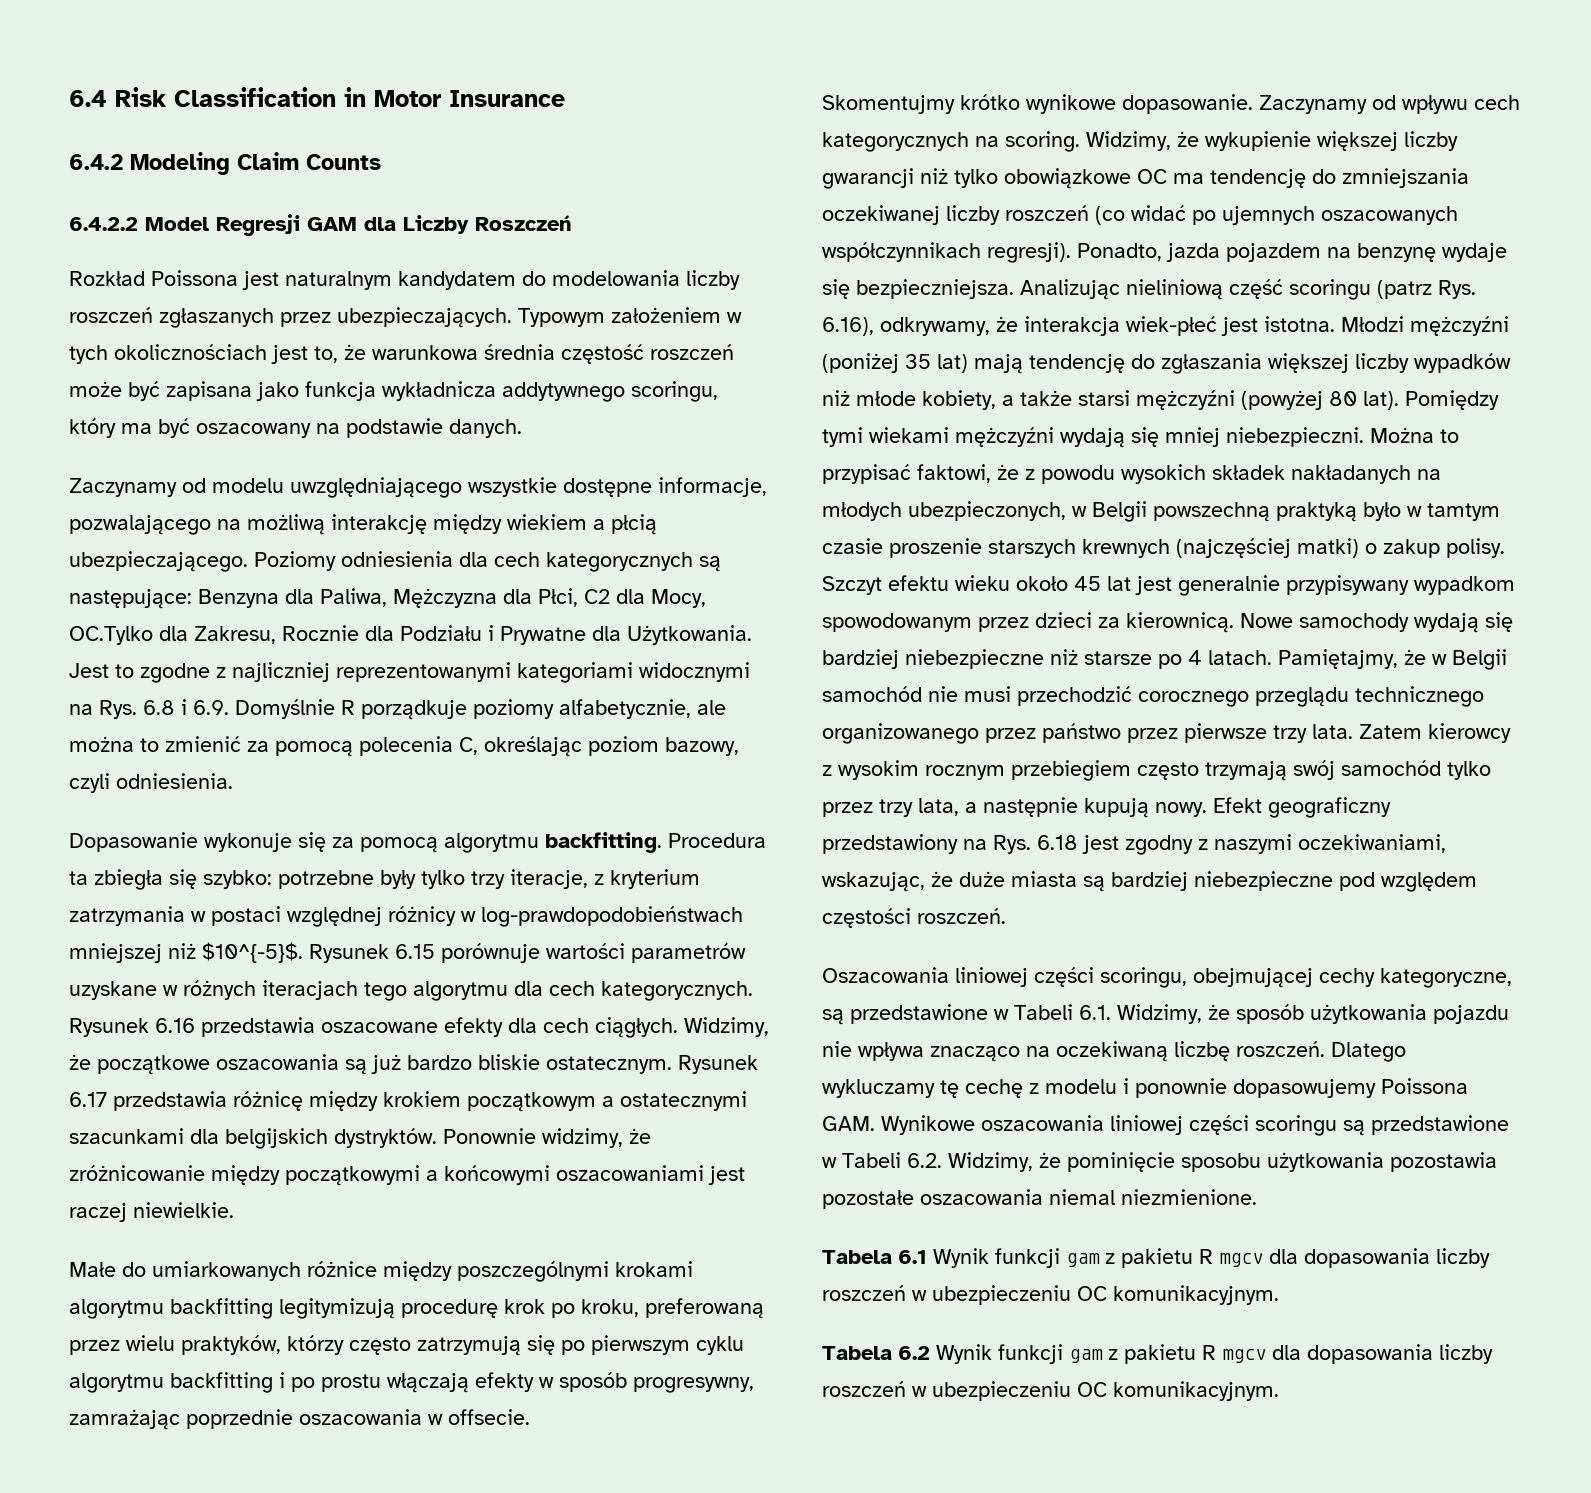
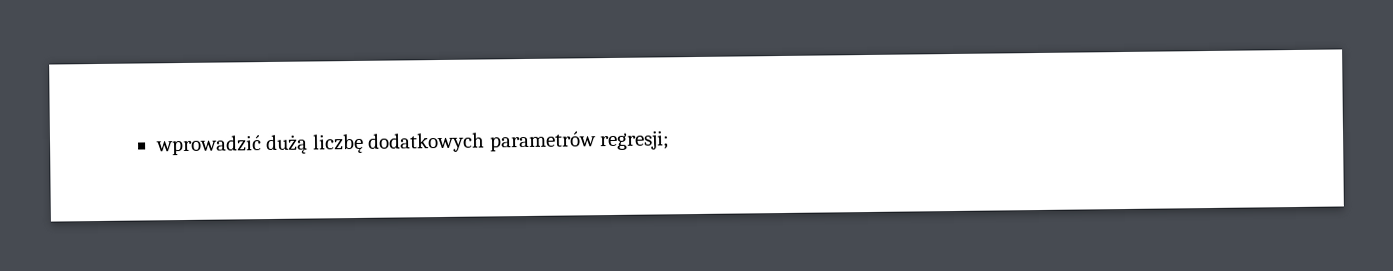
[69,87,565,107] [69,152,381,175] [69,214,572,236] [69,270,740,290] [69,307,742,328] [69,344,734,364] [69,381,718,402] [69,418,522,438] [69,477,767,498] [69,514,657,535] [69,551,721,572] [69,588,706,609] [69,625,752,645] [69,662,750,683] [69,699,726,720] [69,736,739,757] [69,773,233,793] [69,832,766,853] [69,869,700,890] [69,906,743,927] [69,942,746,963] [69,980,753,1001] [69,1017,769,1038] [69,1054,758,1075] [69,1091,747,1112] [69,1128,651,1149] [69,1165,745,1186] [69,1202,234,1222] [69,1261,693,1282] [69,1298,764,1319] [69,1335,744,1356] [69,1372,754,1393] [69,1409,530,1430] [822,94,1520,114] [822,131,1458,152] [822,168,1469,189] [822,205,1458,225] [822,242,1507,263] [822,279,1476,300] [822,316,1509,336] [822,353,1511,374] [822,390,1499,410] [822,427,1459,448] [822,464,1441,484] [822,501,1500,522] [822,538,1505,558] [822,575,1515,596] [822,612,1513,633] [822,649,1507,670] [822,686,1484,707] [822,723,1511,744] [822,760,1491,781] [822,797,1391,818] [822,834,1446,855] [822,871,1477,892] [822,908,1006,928] [822,967,1512,988] [822,1004,1509,1025] [822,1041,1406,1062] [822,1078,1468,1098] [822,1115,1509,1136] [822,1152,1497,1172] [822,1189,1257,1209] [822,1248,1490,1268] [822,1285,1279,1305] [822,1344,1493,1364] [822,1381,1279,1401] 6.4 Risk Classification in Motor Insurance // 6.4.2 Modeling Claim Counts // 6.4.2.2 Model Regresji GAM dla Liczby Roszczeń // Rozkład Poissona jest naturalnym kandydatem do modelowania liczby roszczeń zgłaszanych przez ubezpieczających. Typowym założeniem w tych okolicznościach jest to, że warunkowa średnia częstość roszczeń może być zapisana jako funkcja wykładnicza addytywnego scoringu, który ma być oszacowany na podstawie danych. // Zaczynamy od modelu uwzględniającego wszystkie dostępne informacje, pozwalającego na możliwą interakcję między wiekiem a płcią ubezpieczającego. Poziomy odniesienia dla cech kategorycznych są następujące: Benzyna dla Paliwa, Mężczyzna dla Płci, C2 dla Mocy, OC.Tylko dla Zakresu, Rocznie dla Podziału i Prywatne dla Użytkowania. Jest to zgodne z najliczniej reprezentowanymi kategoriami widocznymi na Rys. 6.8 i 6.9. Domyślnie R porządkuje poziomy alfabetycznie, ale można to zmienić za pomocą polecenia C, określając poziom bazowy, czyli odniesienia. // Dopasowanie wykonuje się za pomocą algorytmu backfitting. Procedura ta zbiegła się szybko: potrzebne były tylko trzy iteracje, z kryterium zatrzymania w postaci względnej różnicy w log-prawdopodobieństwach mniejszej niż $10^{-5}$. Rysunek 6.15 porównuje wartości parametrów uzyskane w różnych iteracjach tego algorytmu dla cech kategorycznych. Rysunek 6.16 przedstawia oszacowane efekty dla cech ciągłych. Widzimy, że początkowe oszacowania są już bardzo bliskie ostatecznym. Rysunek 6.17 przedstawia różnicę między krokiem początkowym a ostatecznymi szacunkami dla belgijskich dystryktów. Ponownie widzimy, że zróżnicowanie między początkowymi a końcowymi oszacowaniami jest raczej niewielkie. // Małe do umiarkowanych różnice między poszczególnymi krokami algorytmu backfitting legitymizują procedurę krok po kroku, preferowaną przez wielu praktyków, którzy często zatrzymują się po pierwszym cyklu algorytmu backfitting i po prostu włączają efekty w sposób progresywny, zamrażając poprzednie oszacowania w offsecie. // Skomentujmy krótko wynikowe dopasowanie. Zaczynamy od wpływu cech kategorycznych na scoring. Widzimy, że wykupienie większej liczby gwarancji niż tylko obowiązkowe OC ma tendencję do zmniejszania oczekiwanej liczby roszczeń (co widać po ujemnych oszacowanych współczynnikach regresji). Ponadto, jazda pojazdem na benzynę wydaje się bezpieczniejsza. Analizując nieliniową część scoringu (patrz Rys. 6.16), odkrywamy, że interakcja wiek-płeć jest istotna. Młodzi mężczyźni (poniżej 35 lat) mają tendencję do zgłaszania większej liczby wypadków niż młode kobiety, a także starsi mężczyźni (powyżej 80 lat). Pomiędzy tymi wiekami mężczyźni wydają się mniej niebezpieczni. Można to przypisać faktowi, że z powodu wysokich składek nakładanych na młodych ubezpieczonych, w Belgii powszechną praktyką było w tamtym czasie proszenie starszych krewnych (najczęściej matki) o zakup polisy. Szczyt efektu wieku około 45 lat jest generalnie przypisywany wypadkom spowodowanym przez dzieci za kierownicą. Nowe samochody wydają się bardziej niebezpieczne niż starsze po 4 latach. Pamiętajmy, że w Belgii samochód nie musi przechodzić corocznego przeglądu technicznego organizowanego przez państwo przez pierwsze trzy lata. Zatem kierowcy z wysokim rocznym przebiegiem często trzymają swój samochód tylko przez trzy lata, a następnie kupują nowy. Efekt geograficzny przedstawiony na Rys. 6.18 jest zgodny z naszymi oczekiwaniami, wskazując, że duże miasta są bardziej niebezpieczne pod względem częstości roszczeń. // Oszacowania liniowej części scoringu, obejmującej cechy kategoryczne, są przedstawione w Tabeli 6.1. Widzimy, że sposób użytkowania pojazdu nie wpływa znacząco na oczekiwaną liczbę roszczeń. Dlatego wykluczamy tę cechę z modelu i ponownie dopasowujemy Poissona GAM. Wynikowe oszacowania liniowej części scoringu są przedstawione w Tabeli 6.2. Widzimy, że pominięcie sposobu użytkowania pozostawia pozostałe oszacowania niemal niezmienione. // Tabela 6.1 Wynik funkcji gam z pakietu R mgcv dla dopasowania liczby roszczeń w ubezpieczeniu OC komunikacyjnym. // Tabela 6.2 Wynik funkcji gam z pakietu R mgcv dla dopasowania liczby roszczeń w ubezpieczeniu OC komunikacyjnym. -> [154,130,671,156] wprowadzić dużą liczbę dodatkowych parametrów regresji;

